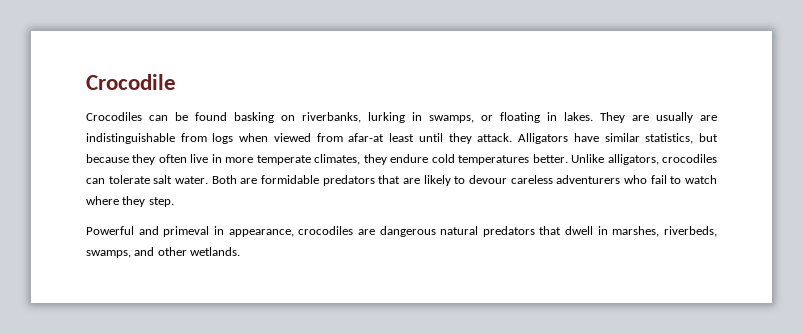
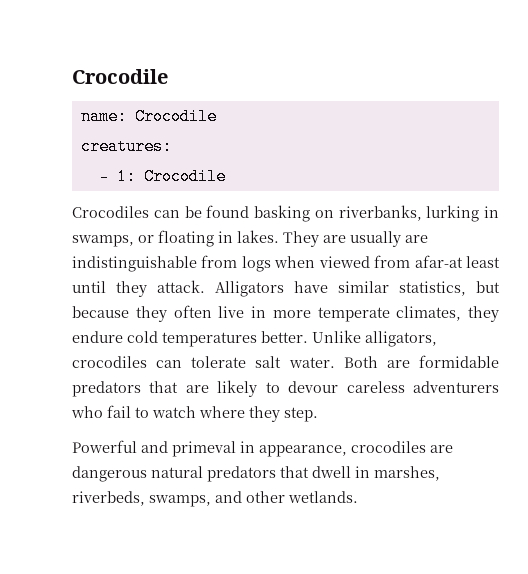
[86,74,176,90] Crocodile -> [72,69,168,84] [80,108,217,125] [80,138,172,155] [98,168,226,185] Crocodile // name: Crocodile // creatures: // - 1: Crocodile

